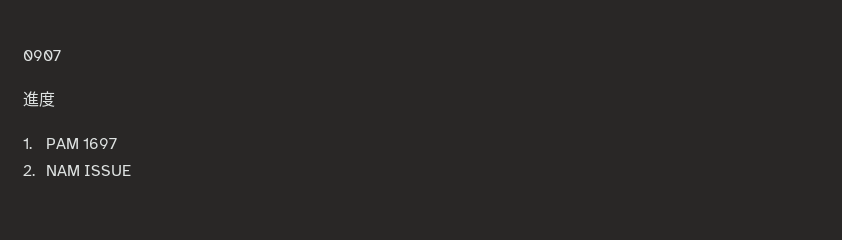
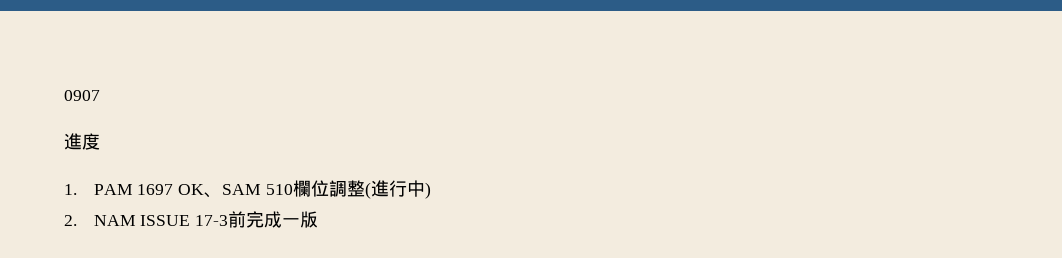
(118, 143) none -> [178,180,431,199] OK、SAM 510欄位調整(進行中)
(132, 170) none -> [195,211,319,228] 17-3前完成一版

